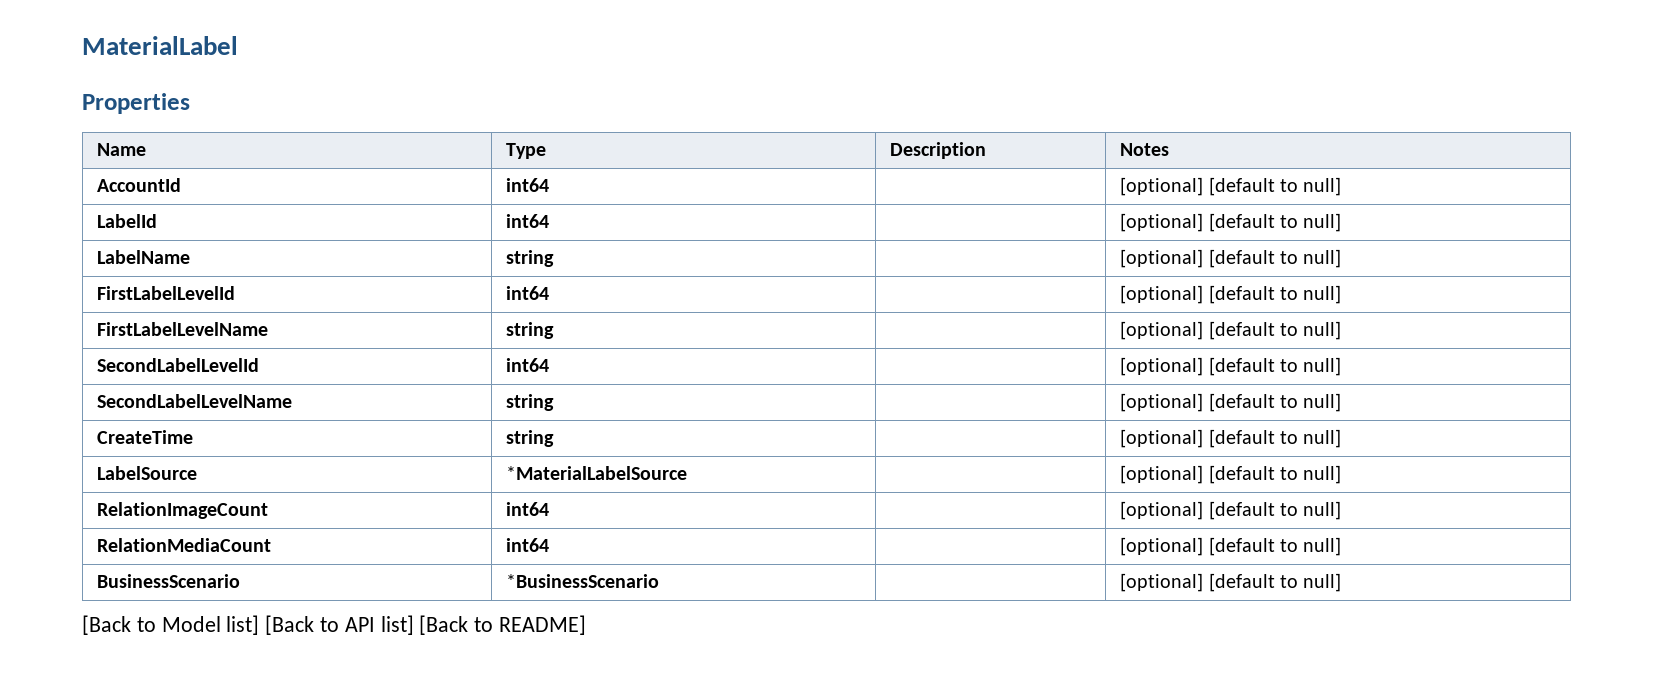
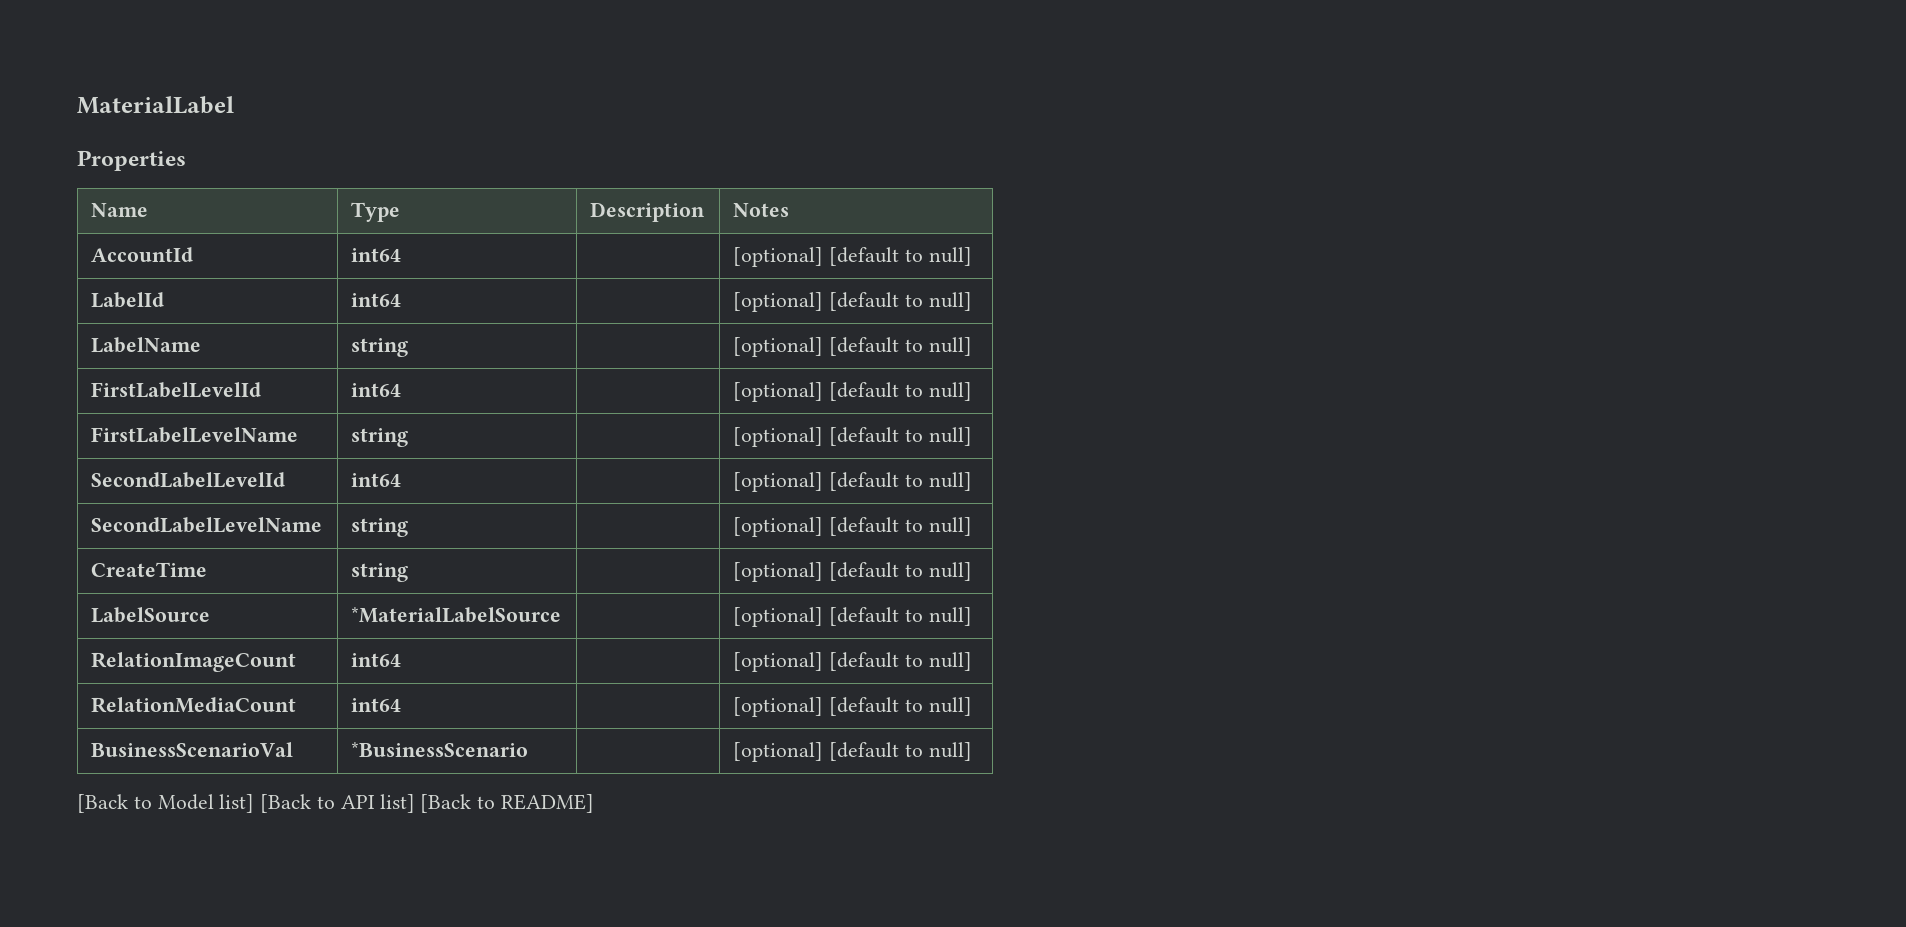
[97,574,241,588] BusinessScenario -> [91,742,294,757] BusinessScenarioVal

